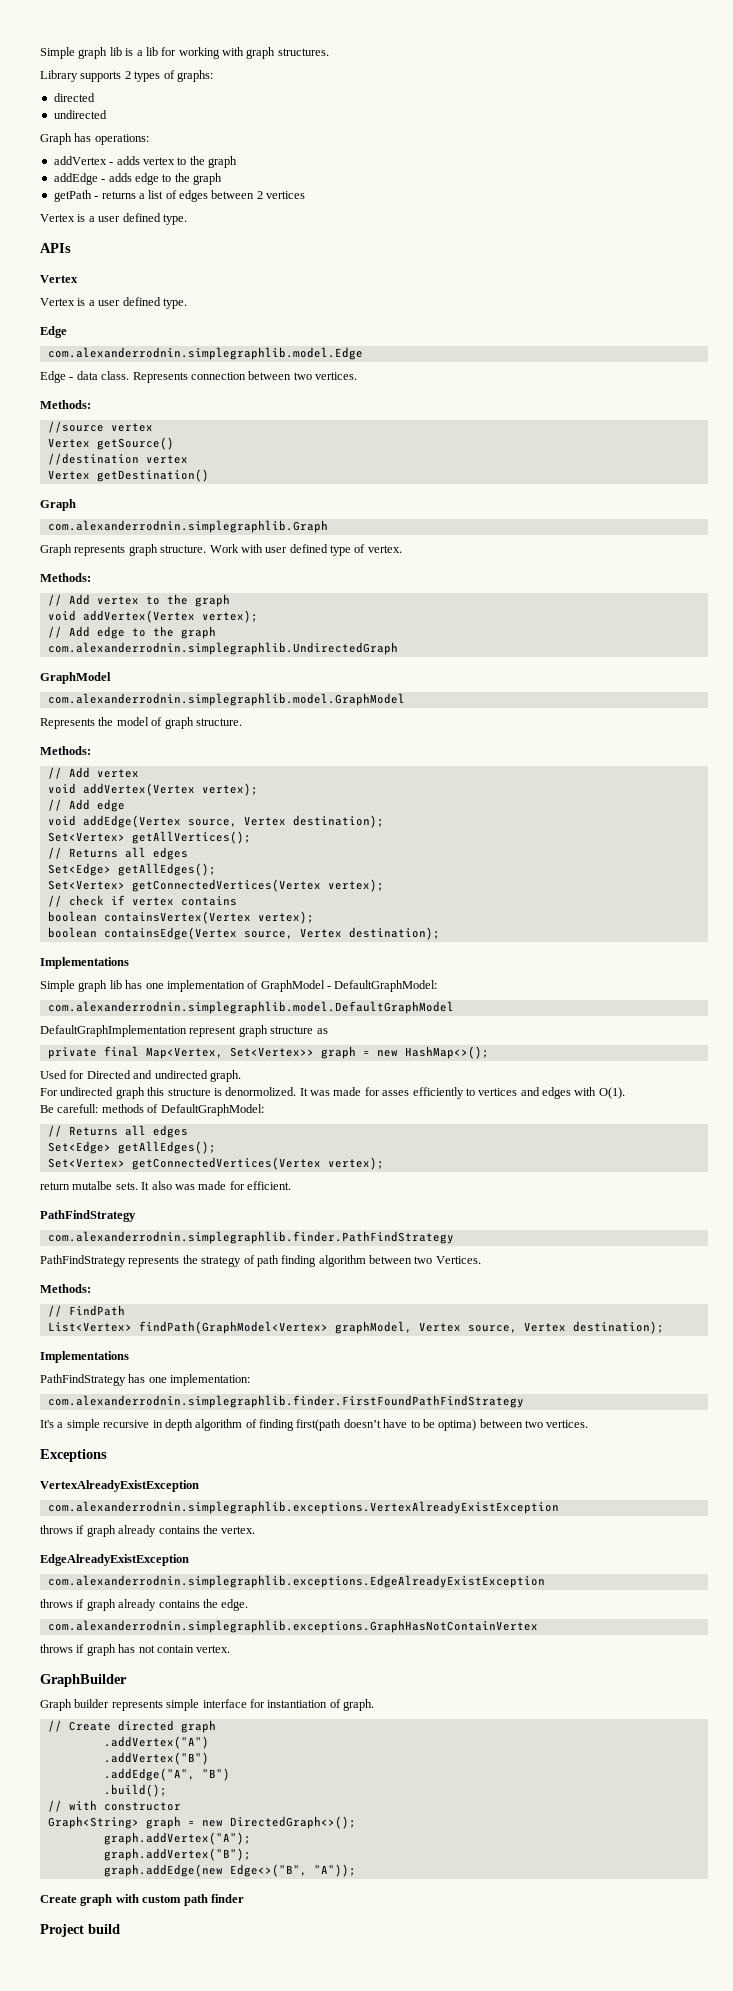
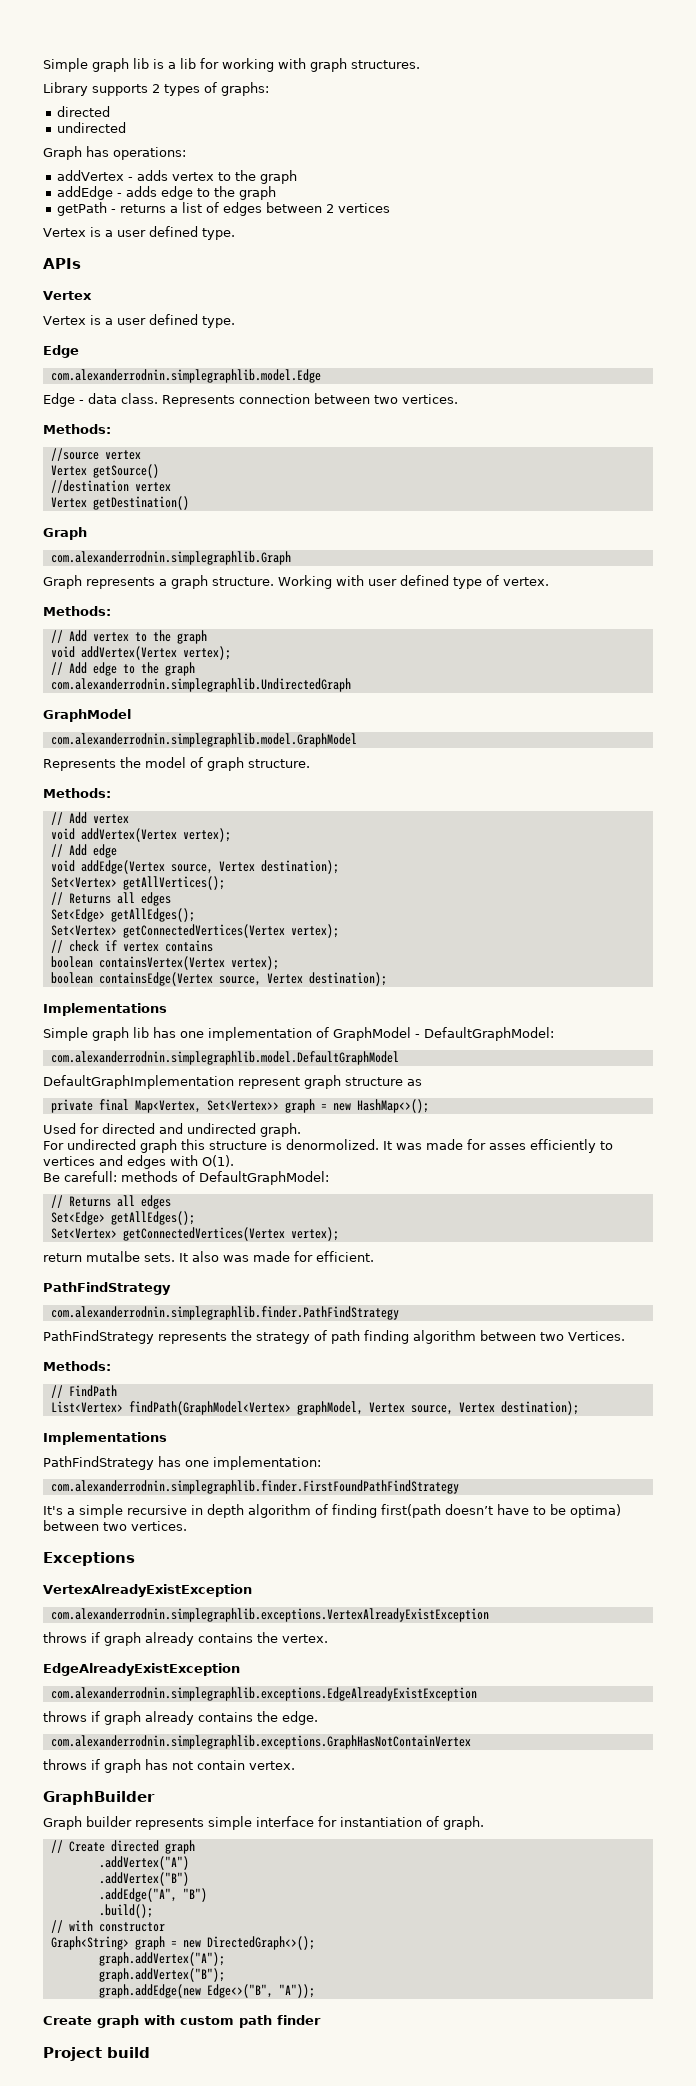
[128,544,239,556] graph structure. Work -> [159,575,332,589] a graph structure. Working
[86,1070,131,1079] Directed -> [102,1123,155,1134] directed

